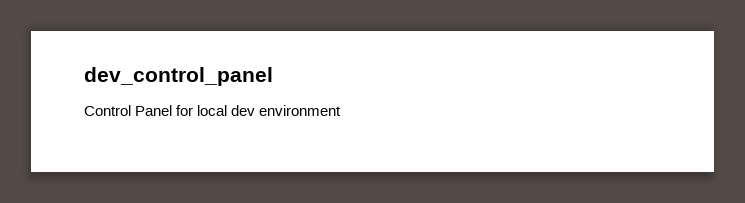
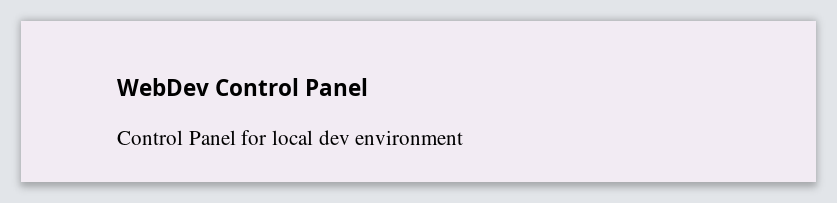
[84,67,273,86] dev_control_panel -> [117,78,369,96] WebDev Control Panel

